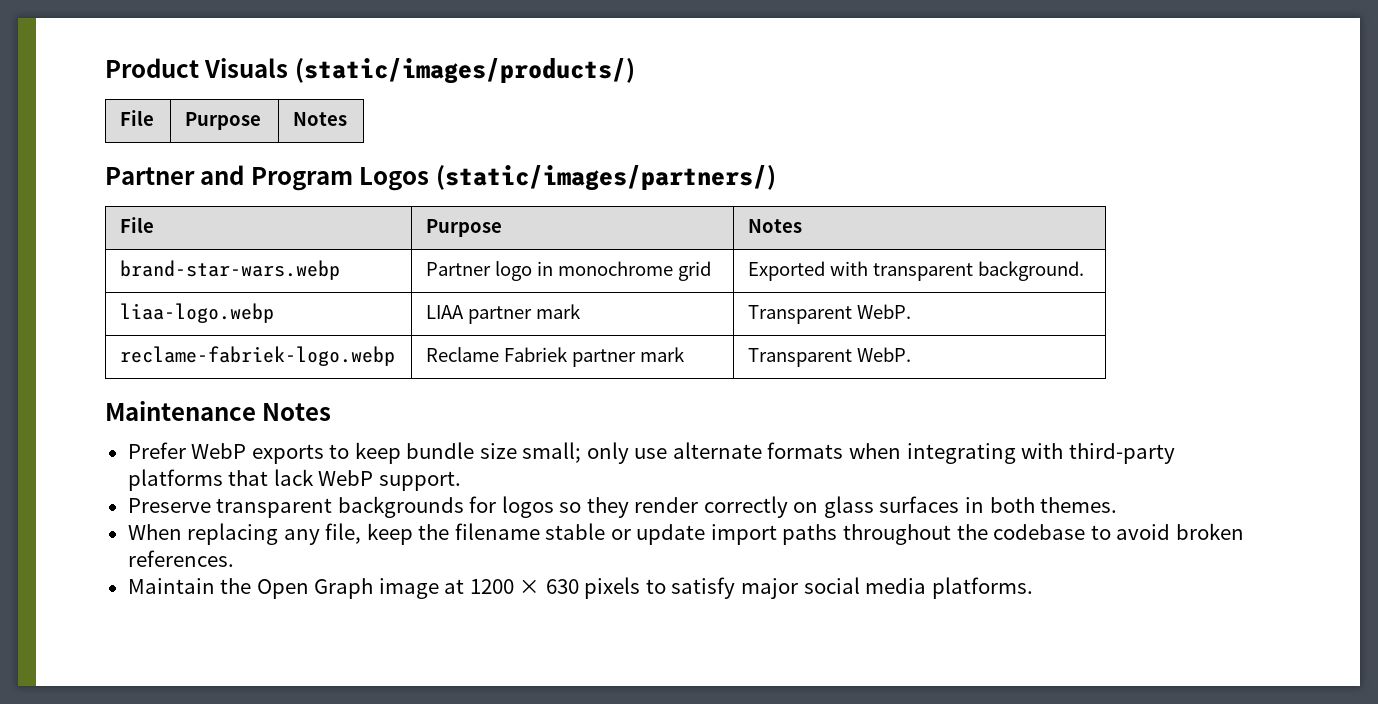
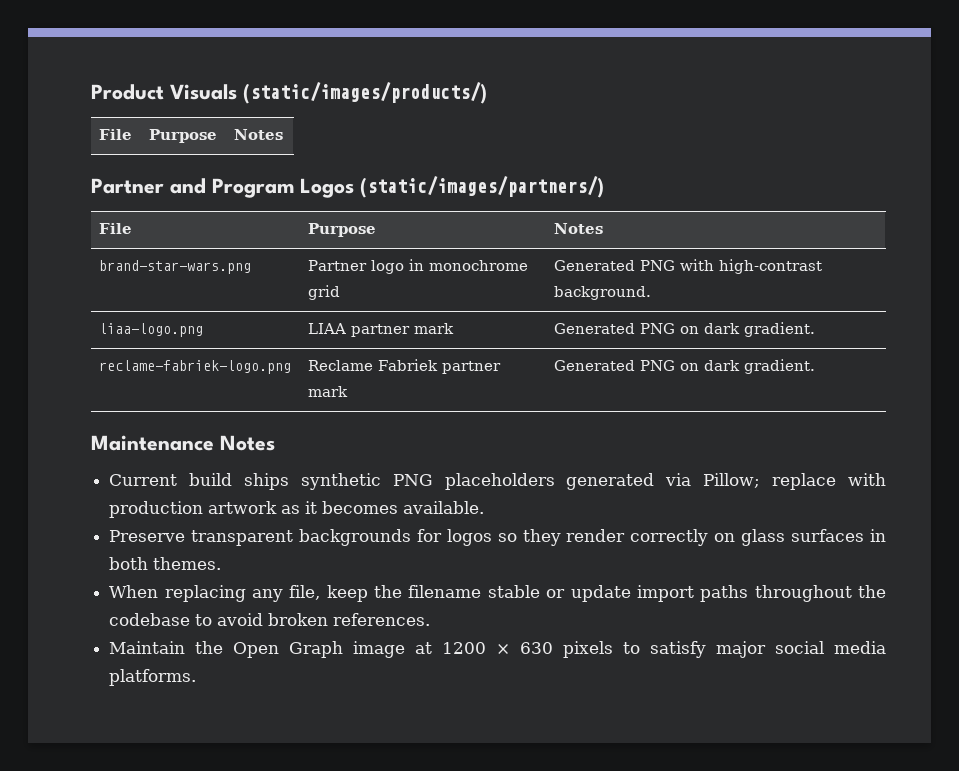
[120,260,341,280] brand-star-wars.webp -> [99,260,252,274] brand-star-wars.png
[748,261,974,281] Exported with transparent -> [554,259,823,274] Generated PNG with high-contrast
[120,303,275,323] liaa-logo.webp -> [99,323,204,337] liaa-logo.png
[748,304,912,324] [120,346,396,366] [426,347,686,367] [748,347,912,367] [105,401,332,421] [127,442,1175,464] [127,469,461,491] Transparent WebP. // reclame-fabriek-logo.webp | Reclame Fabriek partner mark | Transparent WebP. // Maintenance Notes // Prefer WebP exports to keep bundle size small; only use alternate formats when integrating with third-party platforms that lack WebP support. -> [554,322,816,337] [99,360,292,374] [308,359,502,374] [308,386,349,397] [554,359,816,374] [91,435,275,451] [109,473,886,490] [109,501,485,518] Generated PNG on dark gradient. // reclame-fabriek-logo.png | Reclame Fabriek partner mark | Generated PNG on dark gradient. // Maintenance Notes // Current build ships synthetic PNG placeholders generated via Pillow; replace with production artwork as it becomes available.

